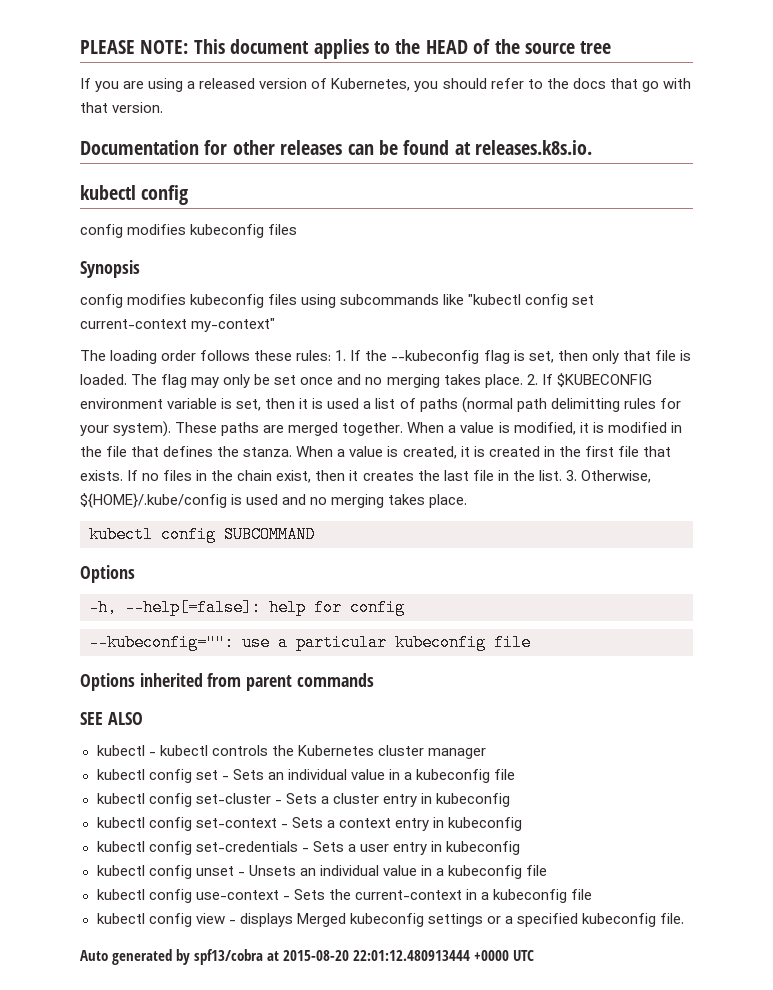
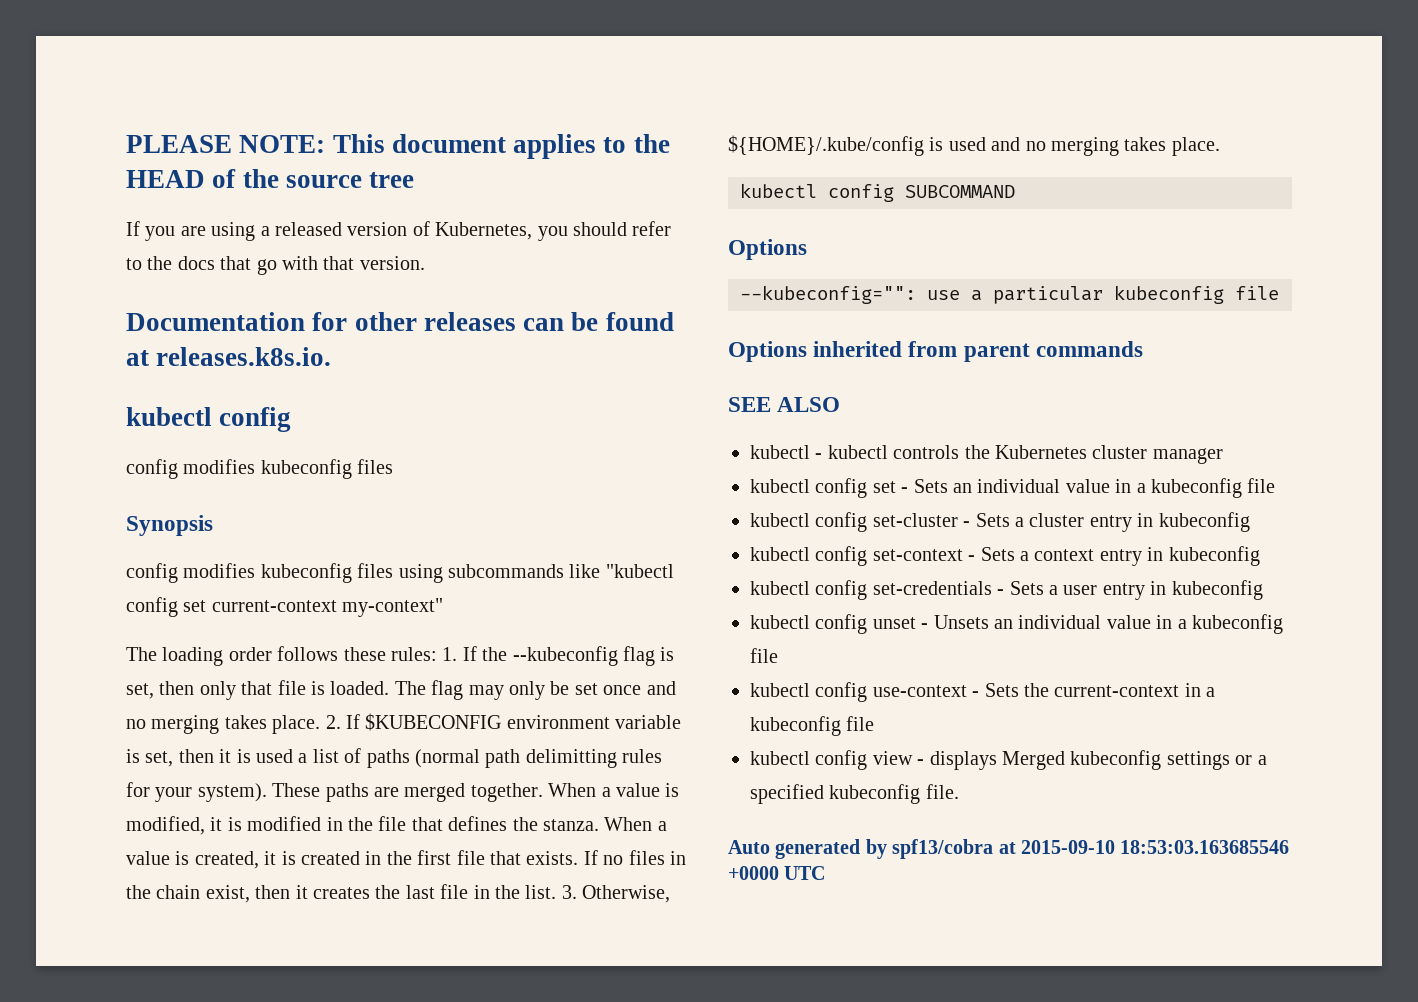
[89,599,405,616] // -h, --help[=false]: help for config -> (807, 249) none
[283,950,471,961] 2015-08-20 22:01:12.480913444 -> [1021,840,1290,854] 2015-09-10 18:53:03.163685546

